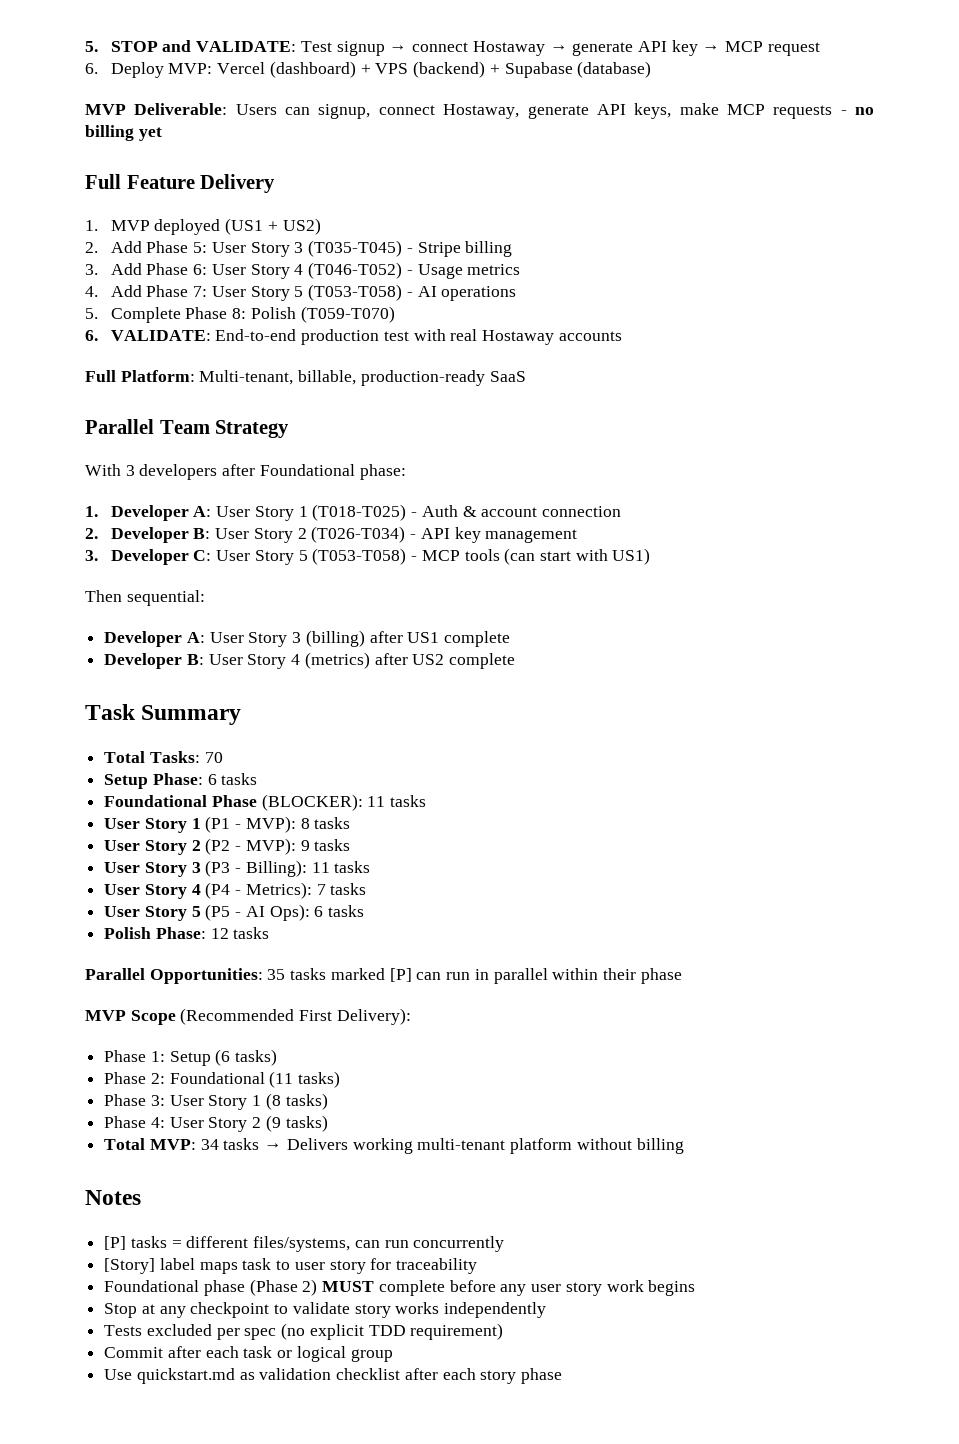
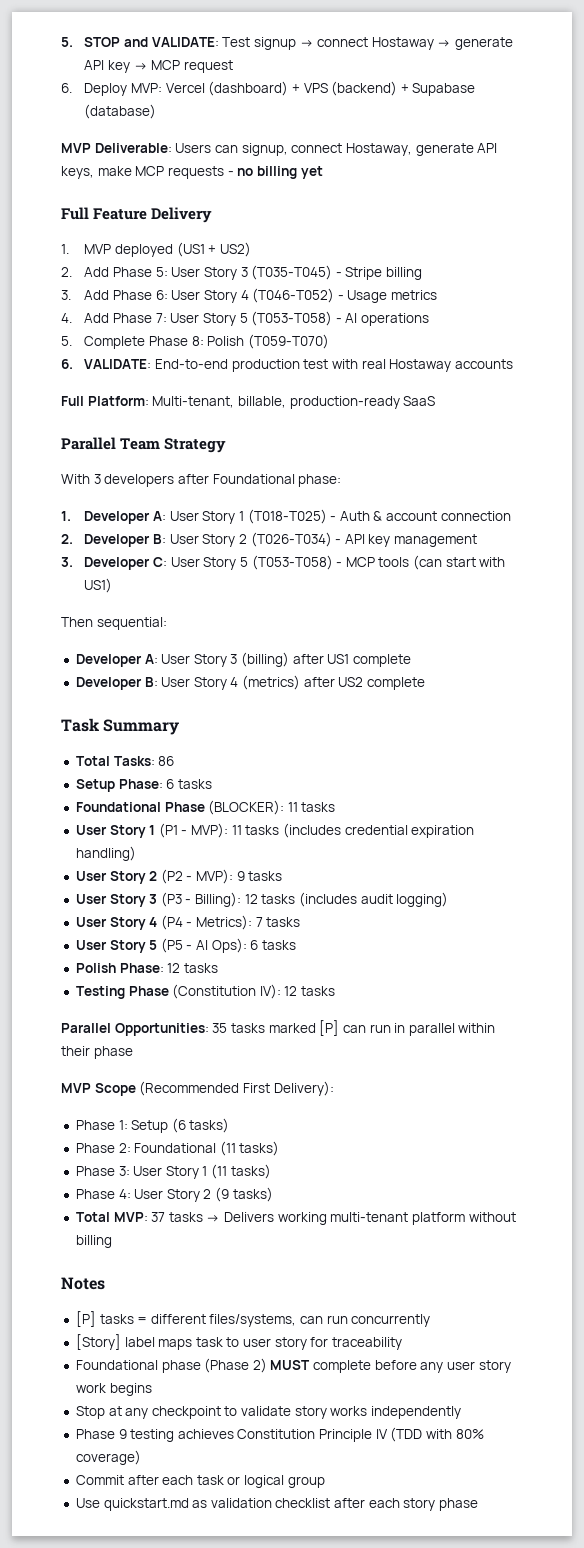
[204,752,223,763] 70 -> [158,756,175,766] 86
[300,817,351,829] 8 tasks -> [231,823,475,838] [75,846,136,861] 11 tasks (includes credential expiration handling)
[311,861,371,873] 11 tasks -> [244,892,449,907] 12 tasks (includes audit logging)
(270, 933) none -> [75,984,336,999] // Testing Phase (Constitution IV): 12 tasks
[265,1093,281,1110] (8 -> [211,1164,228,1179] (11
[200,1139,219,1150] 34 -> [151,1212,166,1222] 37
[104,1323,504,1340] Tests excluded per spec (no explicit TDD requirement) -> [75,1427,484,1442] [75,1450,141,1465] Phase 9 testing achieves Constitution Principle IV (TDD with 80% coverage)

